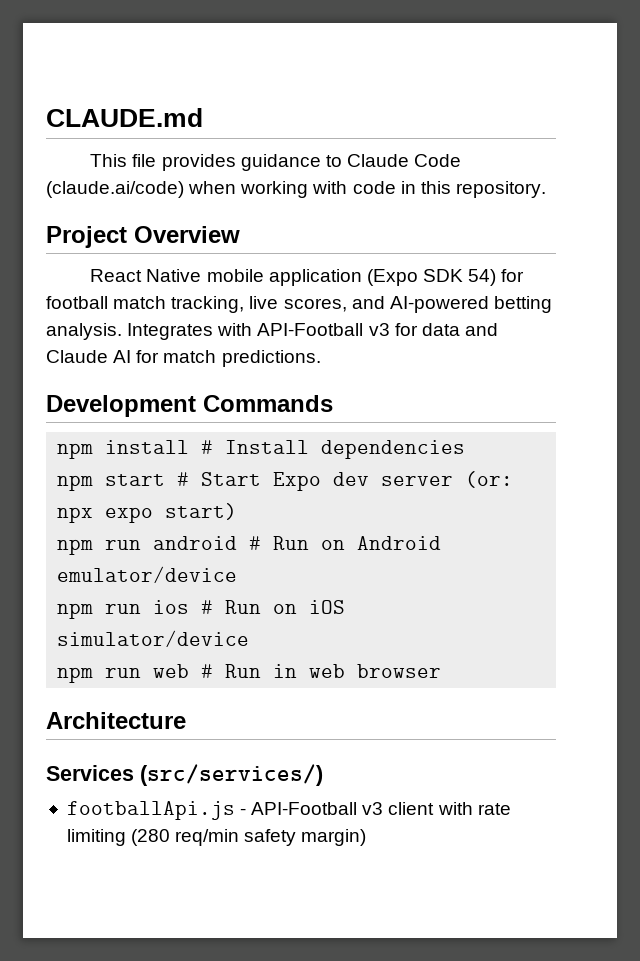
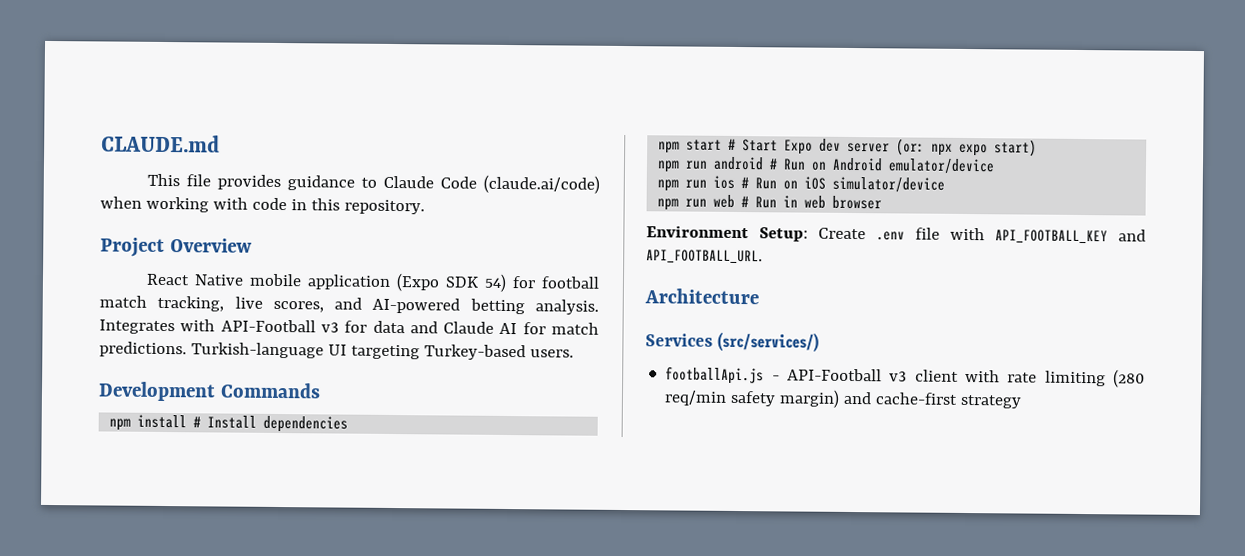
(321, 358) none -> [190,342,574,361] Turkish-language UI targeting Turkey-based users.
(442, 671) none -> [646,225,1146,245] [646,249,763,265] // Environment Setup: Create .env file with API_FOOTBALL_KEY and API_FOOTBALL_URL.
(367, 837) none -> [843,391,1022,409] and cache-first strategy

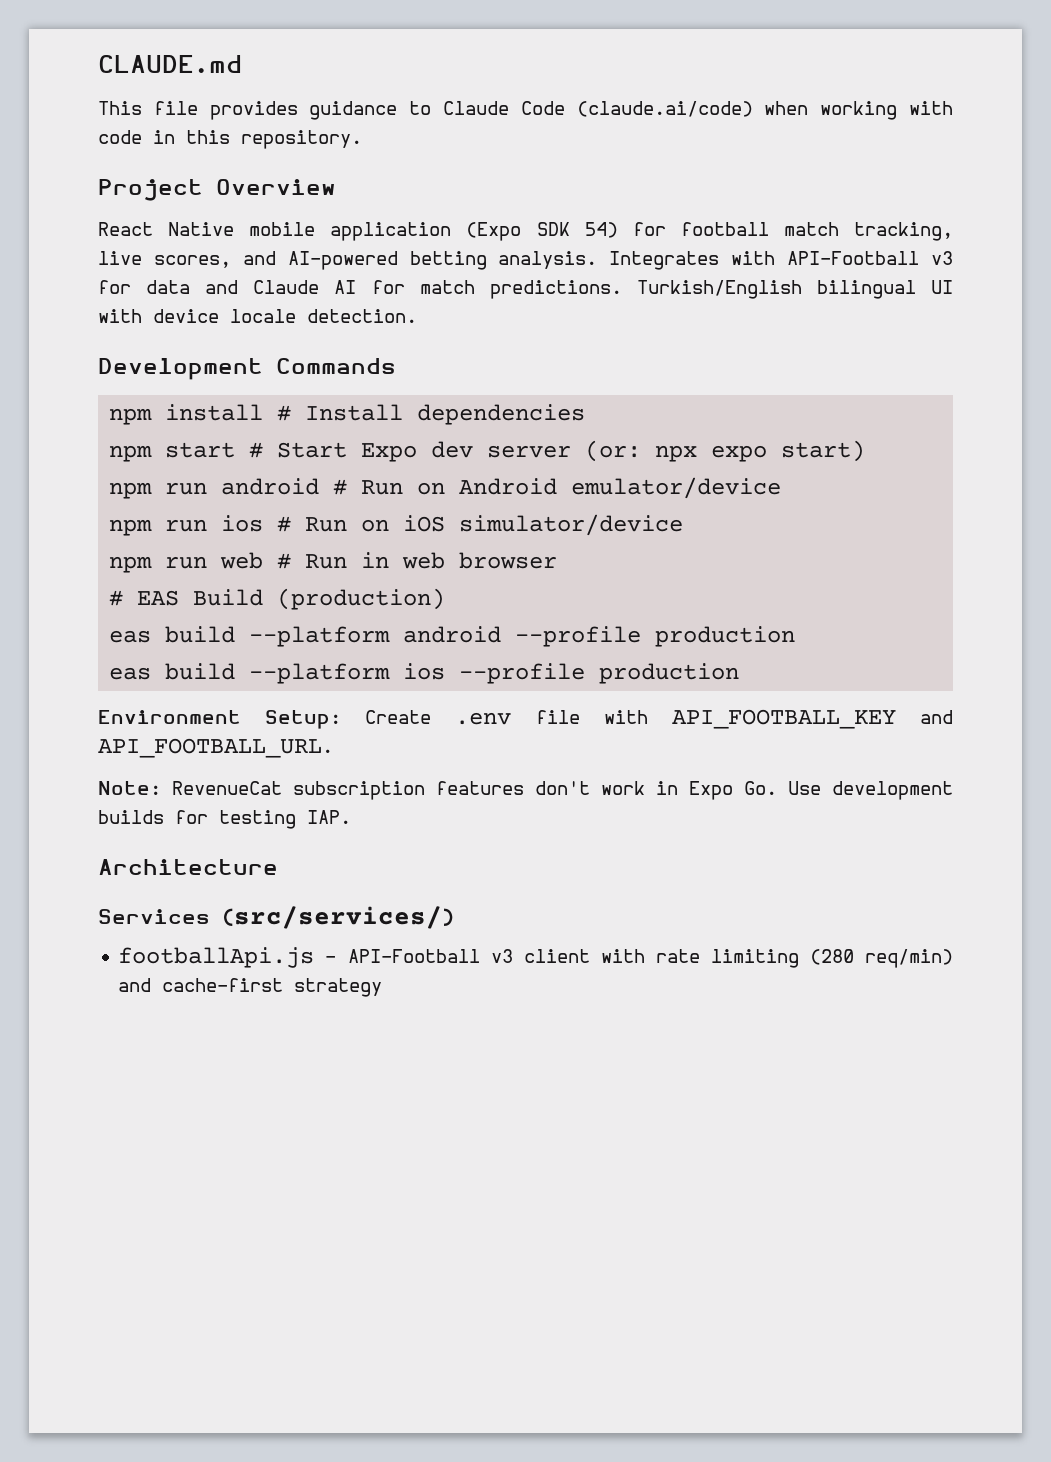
[190,342,574,361] Turkish-language UI targeting Turkey-based users. -> [636,280,954,299] [98,309,417,323] Turkish/English bilingual UI with device locale detection.
(883, 202) none -> [109,588,446,610] [109,626,796,647] [109,663,740,684] // # EAS Build (production) // eas build --platform android --profile production // eas build --platform ios --profile production
(763, 257) none -> [98,781,953,800] [98,810,351,829] // Note: RevenueCat subscription features don't work in Expo Go. Use development builds for testing IAP.
[664,389,841,408] req/min safety margin) -> [864,949,953,968] req/min)

